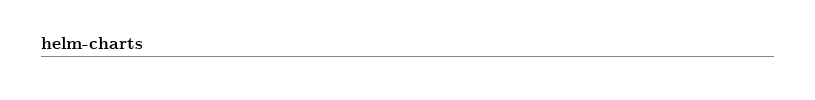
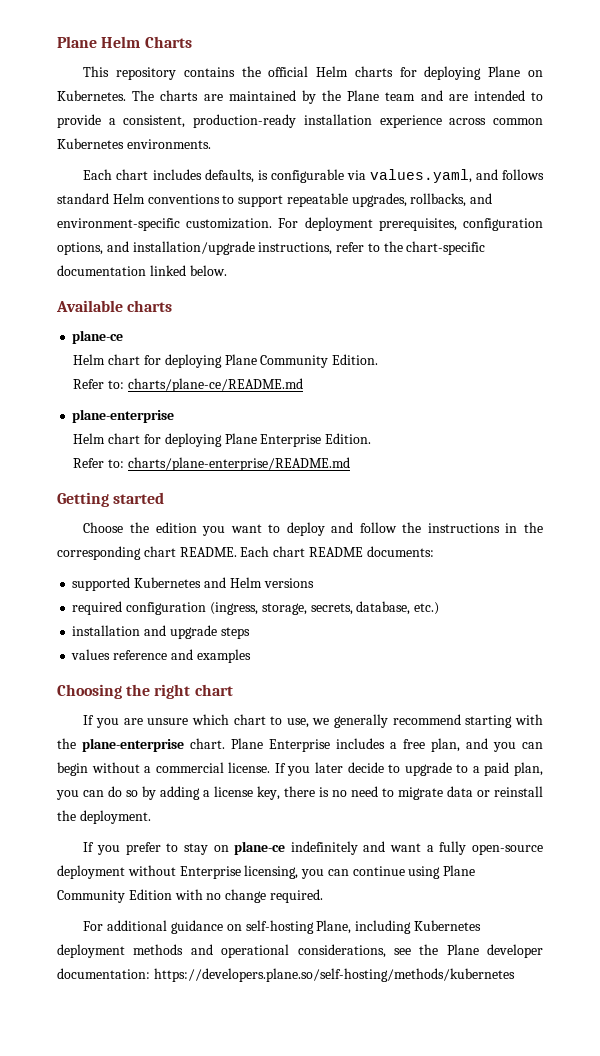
[41,37,143,49] helm-charts -> [57,36,192,48] [83,66,543,80] [57,90,544,104] [57,114,543,128] [57,138,211,149] [83,169,544,183] [57,193,493,207] [57,217,543,231] [57,241,486,255] [57,265,227,276] [56,300,173,312] [72,330,124,344] [73,354,379,368] [73,378,303,392] [72,409,175,423] [73,433,372,447] [73,457,350,471] [57,492,165,507] [83,522,543,536] [57,546,434,560] [72,577,314,591] [72,601,440,615] [72,625,250,639] [71,649,251,663] [57,684,233,699] [83,714,544,728] [57,738,543,752] [57,762,543,776] [56,786,543,800] [57,810,151,824] [83,841,544,855] [57,865,476,879] [57,889,323,903] [83,920,481,934] [57,944,543,958] [57,968,515,982] Plane Helm Charts // This repository contains the official Helm charts for deploying Plane on Kubernetes. The charts are maintained by the Plane team and are intended to provide a consistent, production-ready installation experience across common Kubernetes environments. // Each chart includes defaults, is configurable via values.yaml, and follows standard Helm conventions to support repeatable upgrades, rollbacks, and environment-specific customization. For deployment prerequisites, configuration options, and installation/upgrade instructions, refer to the chart-specific documentation linked below. // Available charts // plane-ce // Helm chart for deploying Plane Community Edition. // Refer to: charts/plane-ce/README.md // plane-enterprise // Helm chart for deploying Plane Enterprise Edition. // Refer to: charts/plane-enterprise/README.md // Getting started // Choose the edition you want to deploy and follow the instructions in the corresponding chart README. Each chart README documents: // supported Kubernetes and Helm versions // required configuration (ingress, storage, secrets, database, etc.) // installation and upgrade steps // values reference and examples // Choosing the right chart // If you are unsure which chart to use, we generally recommend starting with the plane-enterprise chart. Plane Enterprise includes a free plan, and you can begin without a commercial license. If you later decide to upgrade to a paid plan, you can do so by adding a license key, there is no need to migrate data or reinstall the deployment. // If you prefer to stay on plane-ce indefinitely and want a fully open-source deployment without Enterprise licensing, you can continue using Plane Community Edition with no change required. // For additional guidance on self-hosting Plane, including Kubernetes deployment methods and operational considerations, see the Plane developer documentation: https://developers.plane.so/self-hosting/methods/kubernetes

